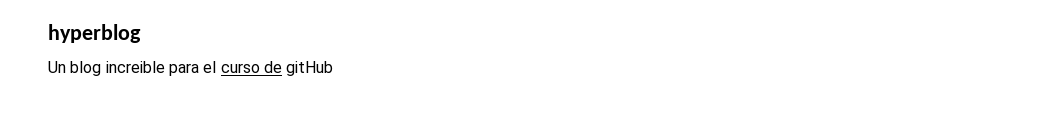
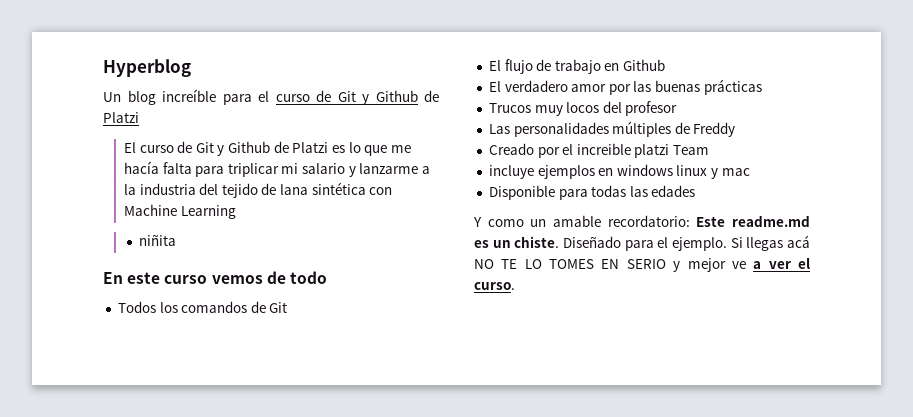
[48,24,141,43] hyperblog -> [103,59,191,77] Hyperblog
[105,61,165,73] increible -> [162,89,216,102] increíble
[286,61,334,76] gitHub -> [337,90,439,105] [103,112,139,123] [123,141,411,156] [123,161,431,177] [123,182,393,198] [123,204,236,219] [138,235,176,246] [103,271,327,284] [117,301,288,313] [488,59,666,74] [488,79,762,95] [488,101,678,116] [488,121,736,137] [488,143,710,158] [488,164,750,179] [488,185,696,200] [473,215,810,227] [474,235,810,251] [474,258,810,272] [474,282,515,290] Git y Github de Platzi // El curso de Git y Github de Platzi es lo que me hacía falta para triplicar mi salario y lanzarme a la industria del tejido de lana sintética con Machine Learning // niñita // En este curso vemos de todo // Todos los comandos de Git // El flujo de trabajo en Github // El verdadero amor por las buenas prácticas // Trucos muy locos del profesor // Las personalidades múltiples de Freddy // Creado por el increible platzi Team // incluye ejemplos en windows linux y mac // Disponible para todas las edades // Y como un amable recordatorio: Este readme.md es un chiste. Diseñado para el ejemplo. Si llegas acá NO TE LO TOMES EN SERIO y mejor ve a ver el curso.

